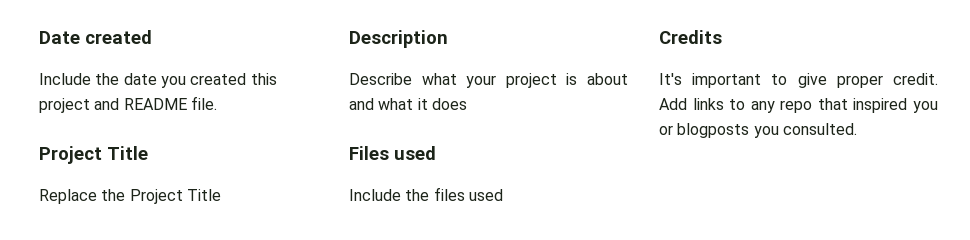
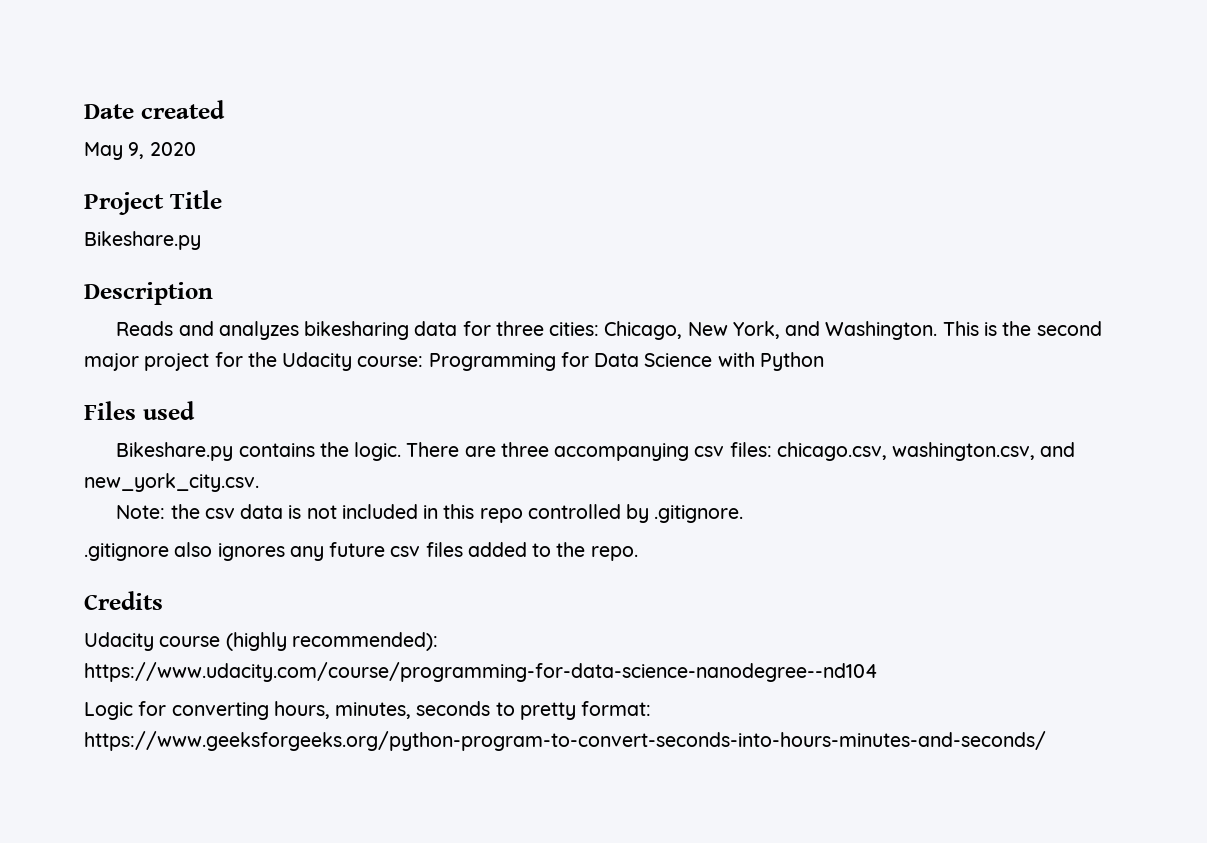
[39,73,277,88] [39,96,217,113] [39,146,148,164] [39,189,221,204] [349,30,448,48] [349,73,628,88] [349,98,467,110] [349,146,436,160] [349,187,503,201] [659,30,722,44] [659,73,938,88] [659,98,938,113] [659,123,857,138] Include the date you created this project and README file. // Project Title // Replace the Project Title // Description // Describe what your project is about and what it does // Files used // Include the files used // Credits // It's important to give proper credit. Add links to any repo that inspired you or blogposts you consulted. -> [84,142,196,160] [84,190,222,215] [84,231,201,250] [84,282,213,305] [116,321,1102,340] [84,352,824,371] [84,401,195,420] [116,442,1076,461] [84,473,259,492] [116,504,744,523] [84,542,638,561] [84,591,163,610] [84,632,438,651] [84,662,878,682] [84,701,652,720] [84,731,1046,751] May 9, 2020 // Project Title // Bikeshare.py // Description // Reads and analyzes bikesharing data for three cities: Chicago, New York, and Washington. This is the second major project for the Udacity course: Programming for Data Science with Python // Files used // Bikeshare.py contains the logic. There are three accompanying csv files: chicago.csv, washington.csv, and new_york_city.csv. // Note: the csv data is not included in this repo controlled by .gitignore. // .gitignore also ignores any future csv files added to the repo. // Credits // Udacity course (highly recommended): https://www.udacity.com/course/programming-for-data-science-nanodegree--nd104 // Logic for converting hours, minutes, seconds to pretty format: https://www.geeksforgeeks.org/python-program-to-convert-seconds-into-hours-minutes-and-seconds/

